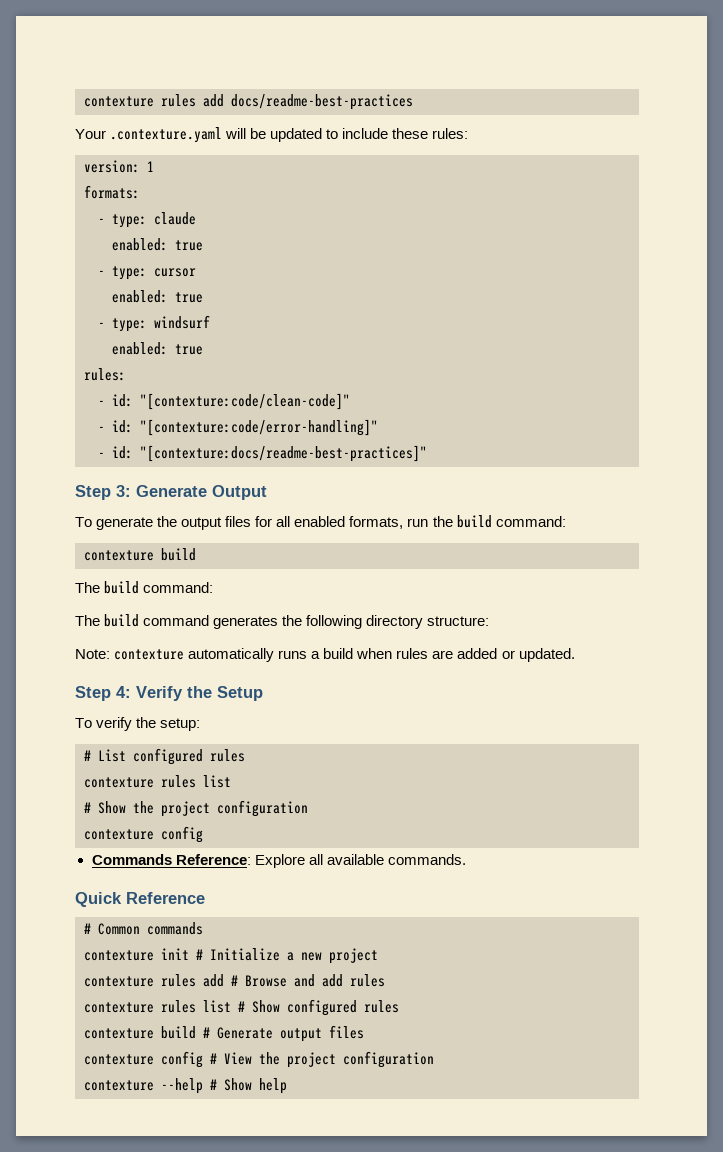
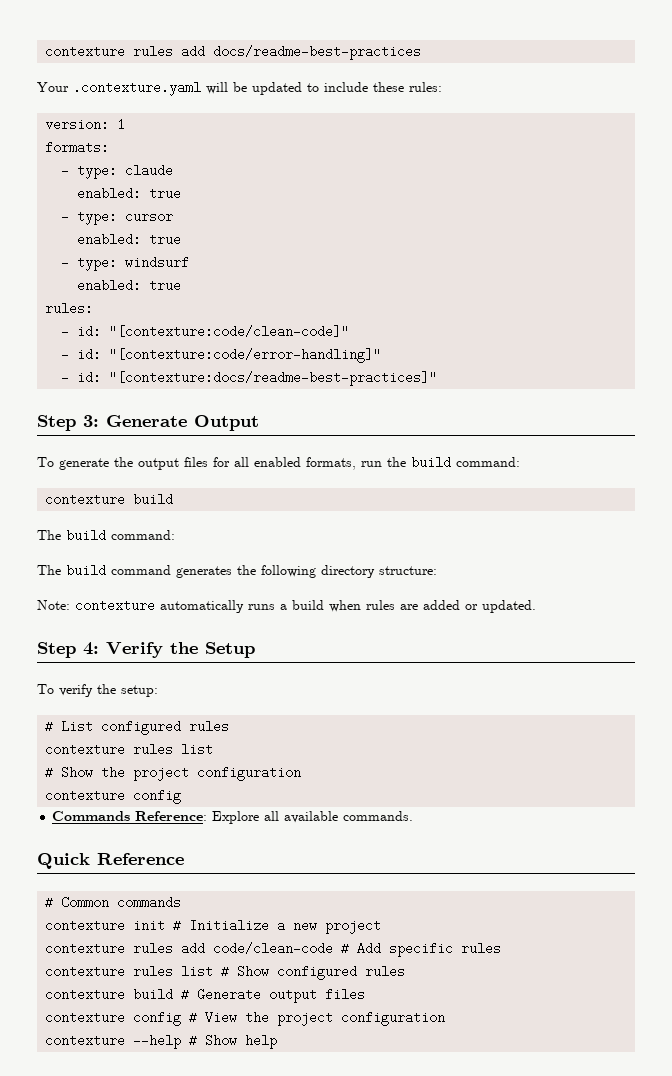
[231,974,343,987] # Browse and add -> [213,942,454,957] code/clean-code # Add specific

